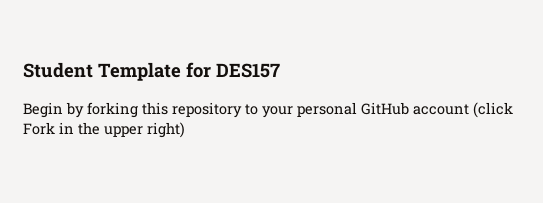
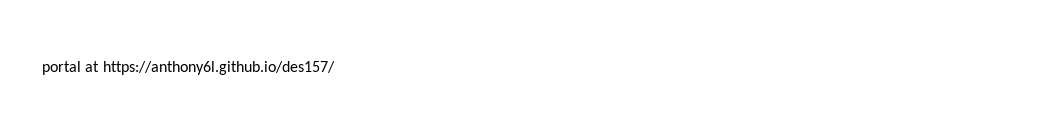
[23,62,280,81] [23,102,513,118] [23,122,185,138] Student Template for DES157 // Begin by forking this repository to your personal GitHub account (click Fork in the upper right) -> [42,61,335,75] portal at https://anthony6l.github.io/des157/

